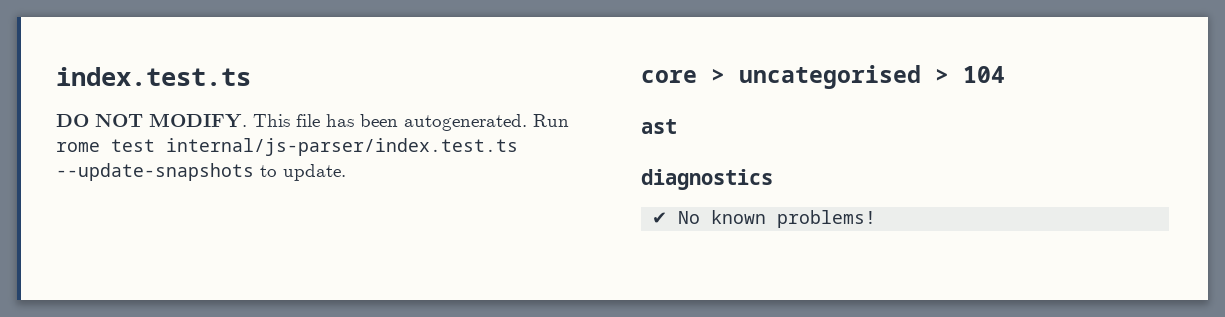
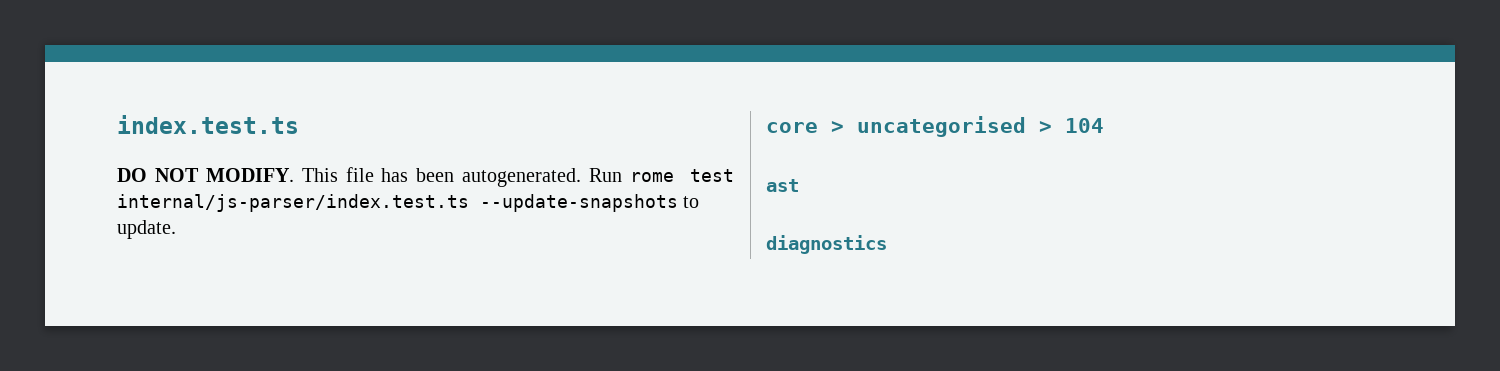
[652,210,877,228] // ✔ No known problems! -> (887, 244) none

